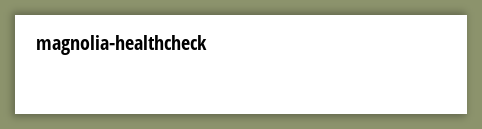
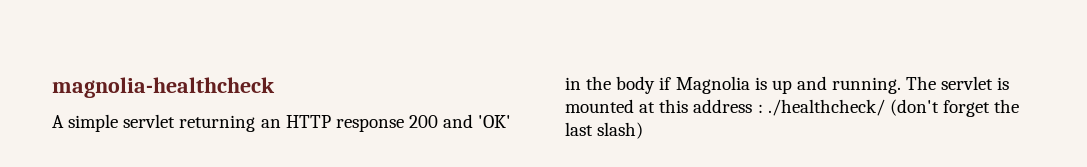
(207, 45) none -> [52,114,512,132] [565,76,1010,94] [565,99,1020,117] [565,122,644,139] // A simple servlet returning an HTTP response 200 and 'OK' in the body if Magnolia is up and running. The servlet is mounted at this address : ./healthcheck/ (don't forget the last slash)

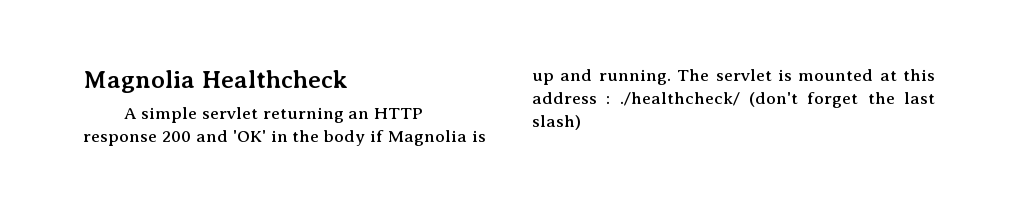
[52,77,275,98] magnolia-healthcheck -> [83,70,348,93] Magnolia Healthcheck

